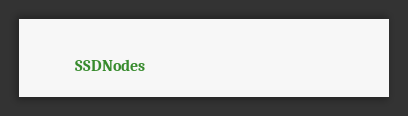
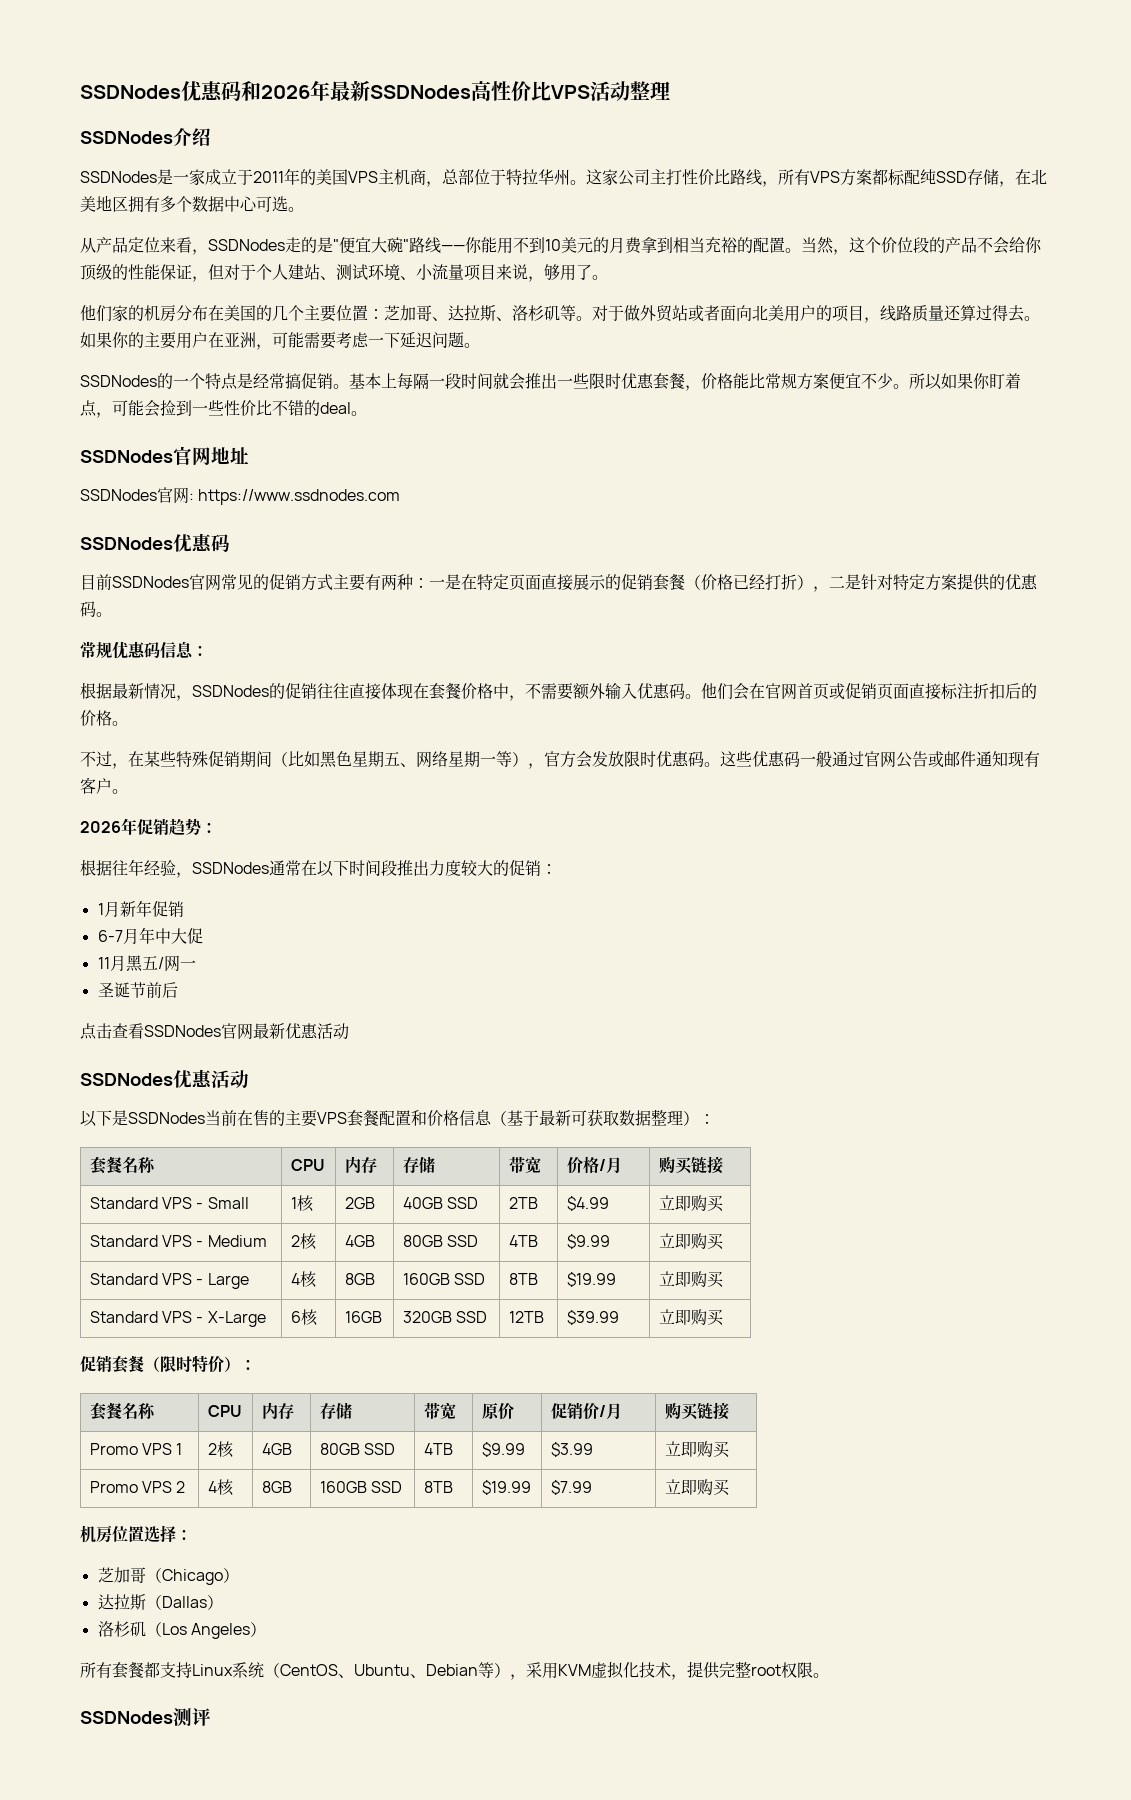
[75,59,145,71] SSDNodes -> [80,80,670,102] [80,128,211,146] [80,168,1047,187] [80,195,304,212] [80,237,1042,255] [80,264,608,282] [80,305,1040,323] [80,332,480,350] [80,372,1021,391] [80,400,367,418] [80,446,249,465] [80,487,401,505] [80,533,230,553] [80,573,1038,592] [80,601,112,617] [80,641,208,659] [80,682,1037,701] [80,710,128,726] [80,751,1040,769] [80,777,128,794] [80,818,217,836] [80,859,557,878] [97,900,184,917] [97,927,203,944] [97,955,196,972] [97,982,178,998] [80,1023,349,1040] [80,1069,249,1089] [80,1109,715,1127] [89,1156,156,1174] [290,1159,325,1171] [344,1156,377,1173] [402,1156,435,1173] [507,1156,541,1173] [566,1156,622,1174] [658,1156,723,1174] [89,1197,249,1209] [290,1195,314,1212] [344,1197,375,1209] [402,1197,478,1209] [508,1197,538,1209] [566,1196,609,1211] [658,1195,724,1212] [89,1235,267,1247] [290,1233,317,1250] [344,1235,375,1247] [402,1235,478,1247] [508,1235,538,1247] [566,1234,610,1249] [658,1233,724,1250] [89,1273,249,1289] [290,1271,317,1288] [344,1273,375,1285] [402,1273,485,1285] [508,1273,538,1285] [566,1272,616,1287] [658,1271,724,1288] [89,1311,266,1327] [290,1309,318,1326] [344,1311,382,1323] [402,1311,487,1323] [508,1311,544,1323] [566,1310,619,1325] [658,1309,724,1326] [80,1355,256,1373] [89,1402,156,1420] [207,1405,242,1417] [261,1402,294,1419] [319,1402,352,1419] [422,1402,456,1419] [481,1403,514,1420] [550,1402,622,1420] [664,1402,729,1420] [89,1443,183,1455] [207,1441,234,1458] [261,1443,292,1455] [319,1443,395,1455] [423,1443,453,1455] [481,1442,525,1457] [550,1442,593,1457] [664,1441,730,1458] [89,1481,186,1493] [207,1479,234,1496] [261,1481,292,1493] [319,1481,402,1493] [423,1481,453,1493] [481,1480,531,1495] [550,1480,592,1495] [664,1479,730,1496] [80,1525,192,1543] [97,1567,239,1585] [97,1594,223,1610] [97,1621,266,1639] [80,1661,829,1680] [80,1708,211,1726] SSDNodes优惠码和2026年最新SSDNodes高性价比VPS活动整理 // SSDNodes介绍 // SSDNodes是一家成立于2011年的美国VPS主机商，总部位于特拉华州。这家公司主打性价比路线，所有VPS方案都标配纯SSD存储，在北美地区拥有多个数据中心可选。 // 从产品定位来看，SSDNodes走的是"便宜大碗"路线——你能用不到10美元的月费拿到相当充裕的配置。当然，这个价位段的产品不会给你顶级的性能保证，但对于个人建站、测试环境、小流量项目来说，够用了。 // 他们家的机房分布在美国的几个主要位置：芝加哥、达拉斯、洛杉矶等。对于做外贸站或者面向北美用户的项目，线路质量还算过得去。如果你的主要用户在亚洲，可能需要考虑一下延迟问题。 // SSDNodes的一个特点是经常搞促销。基本上每隔一段时间就会推出一些限时优惠套餐，价格能比常规方案便宜不少。所以如果你盯着点，可能会捡到一些性价比不错的deal。 // SSDNodes官网地址 // SSDNodes官网: https://www.ssdnodes.com // SSDNodes优惠码 // 目前SSDNodes官网常见的促销方式主要有两种：一是在特定页面直接展示的促销套餐（价格已经打折），二是针对特定方案提供的优惠码。 // 常规优惠码信息： // 根据最新情况，SSDNodes的促销往往直接体现在套餐价格中，不需要额外输入优惠码。他们会在官网首页或促销页面直接标注折扣后的价格。 // 不过，在某些特殊促销期间（比如黑色星期五、网络星期一等），官方会发放限时优惠码。这些优惠码一般通过官网公告或邮件通知现有客户。 // 2026年促销趋势： // 根据往年经验，SSDNodes通常在以下时间段推出力度较大的促销： // 1月新年促销 // 6-7月年中大促 // 11月黑五/网一 // 圣诞节前后 // 点击查看SSDNodes官网最新优惠活动 // SSDNodes优惠活动 // 以下是SSDNodes当前在售的主要VPS套餐配置和价格信息（基于最新可获取数据整理）： // 套餐名称 | CPU | 内存 | 存储 | 带宽 | 价格/月 | 购买链接 // Standard VPS - Small | 1核 | 2GB | 40GB SSD | 2TB | $4.99 | 立即购买 // Standard VPS - Medium | 2核 | 4GB | 80GB SSD | 4TB | $9.99 | 立即购买 // Standard VPS - Large | 4核 | 8GB | 160GB SSD | 8TB | $19.99 | 立即购买 // Standard VPS - X-Large | 6核 | 16GB | 320GB SSD | 12TB | $39.99 | 立即购买 // 促销套餐（限时特价）： // 套餐名称 | CPU | 内存 | 存储 | 带宽 | 原价 | 促销价/月 | 购买链接 // Promo VPS 1 | 2核 | 4GB | 80GB SSD | 4TB | $9.99 | $3.99 | 立即购买 // Promo VPS 2 | 4核 | 8GB | 160GB SSD | 8TB | $19.99 | $7.99 | 立即购买 // 机房位置选择： // 芝加哥（Chicago） // 达拉斯（Dallas） // 洛杉矶（Los Angeles） // 所有套餐都支持Linux系统（CentOS、Ubuntu、Debian等），采用KVM虚拟化技术，提供完整root权限。 // SSDNodes测评

